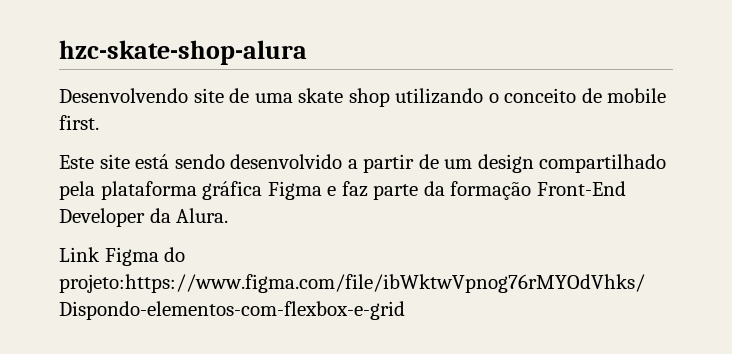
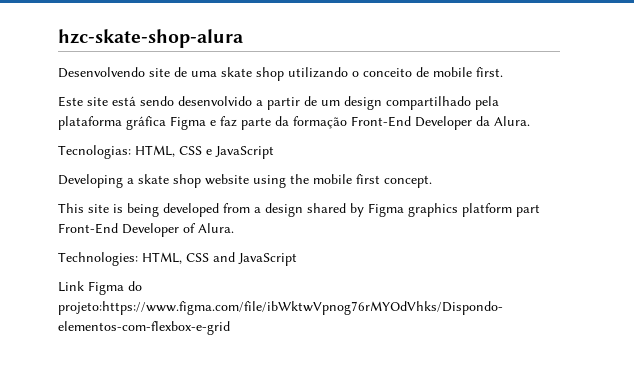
(229, 215) none -> [58,145,274,159] [58,174,432,188] [58,203,540,217] [58,223,234,237] [58,252,297,266] // Tecnologias: HTML, CSS e JavaScript // Developing a skate shop website using the mobile first concept. // This site is being developed from a design shared by Figma graphics platform part Front-End Developer of Alura. // Technologies: HTML, CSS and JavaScript

